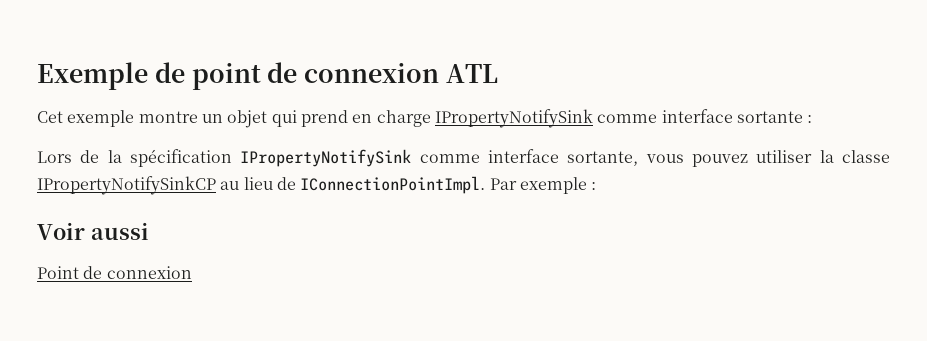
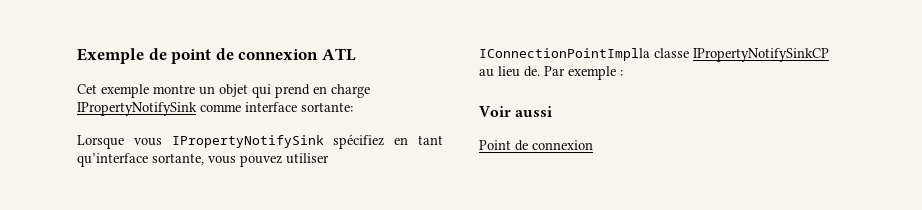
[736,111,813,123] [37,149,559,167] sortante : // Lors de la spécification IPropertyNotifySink comme interface -> [301,102,353,112] [77,134,443,149] [77,153,148,167] sortante: // Lorsque vous IPropertyNotifySink spécifiez en tant qu’interface
[819,150,834,163] la -> [479,48,650,61] IConnectionPointImplla
[276,176,486,194] de IConnectionPointImpl. -> [524,66,540,77] de.

